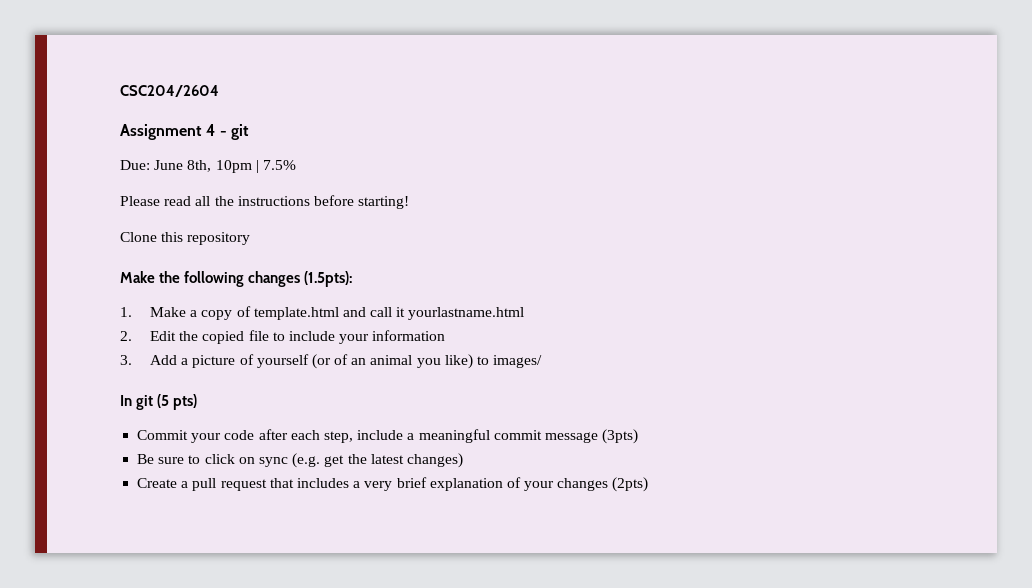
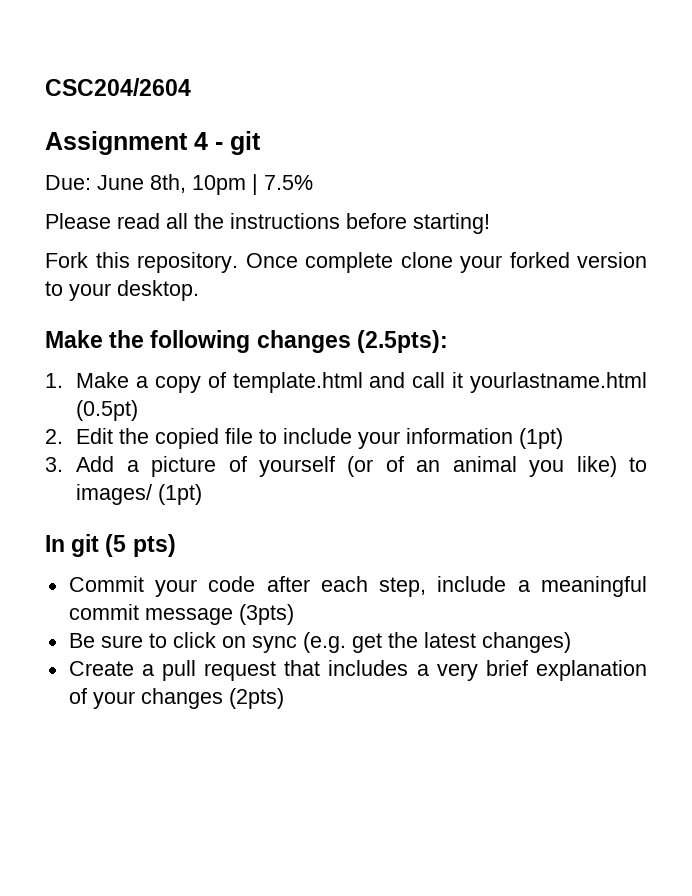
[120,232,251,245] Clone this repository -> [45,252,647,273] [45,280,199,301] Fork this repository. Once complete clone your forked version to your desktop.
[304,271,353,287] (1.5pts): -> [356,330,448,353] (2.5pts):
(525, 313) none -> [76,400,139,421] (0.5pt)
(446, 335) none -> [519,428,564,449] (1pt)
(543, 361) none -> [158,484,203,505] (1pt)

